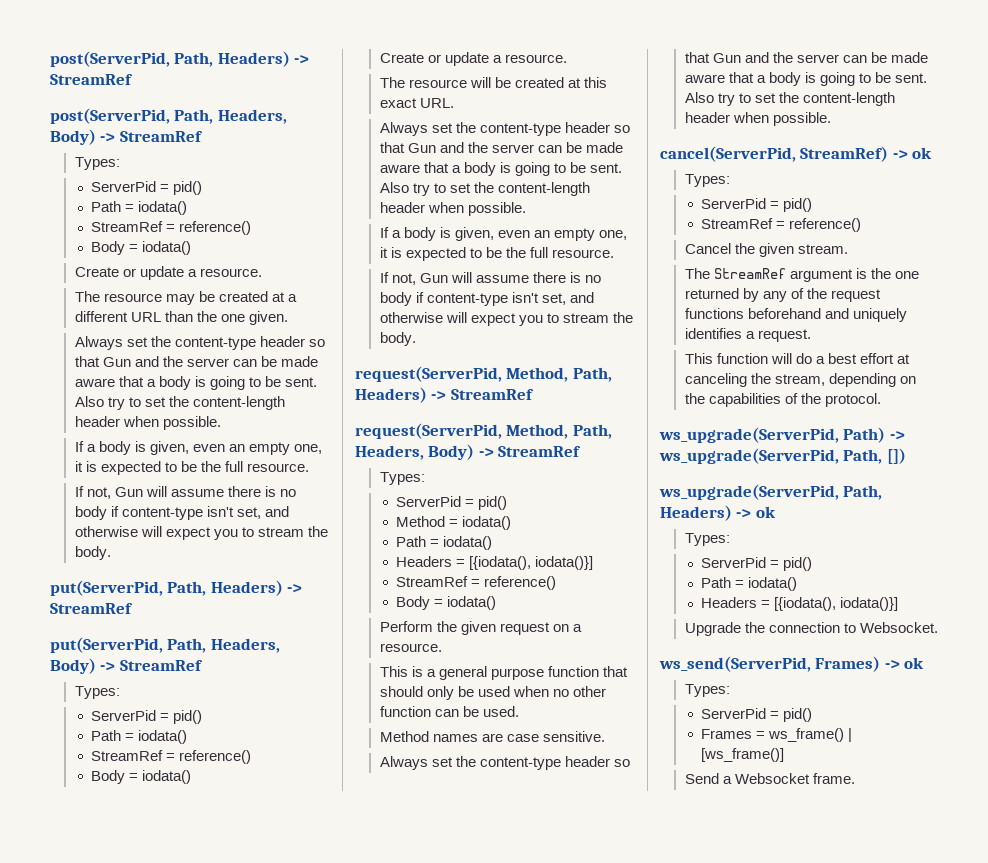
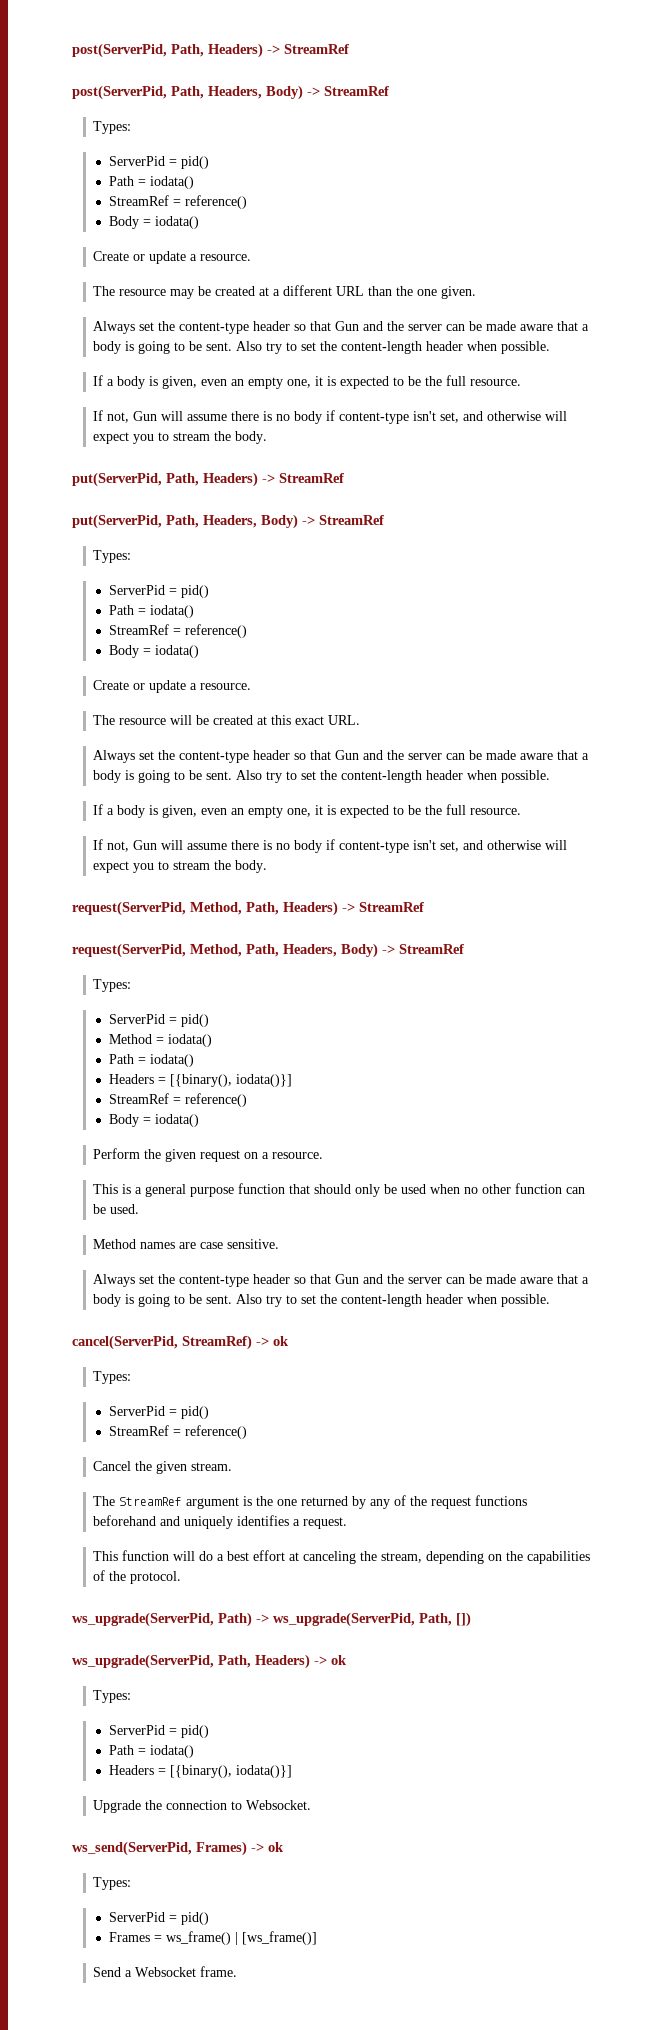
[469,556,532,570] [{iodata(), -> [169,1074,232,1087] [{binary(),
[774,597,837,611] [{iodata(), -> [169,1765,232,1778] [{binary(),

